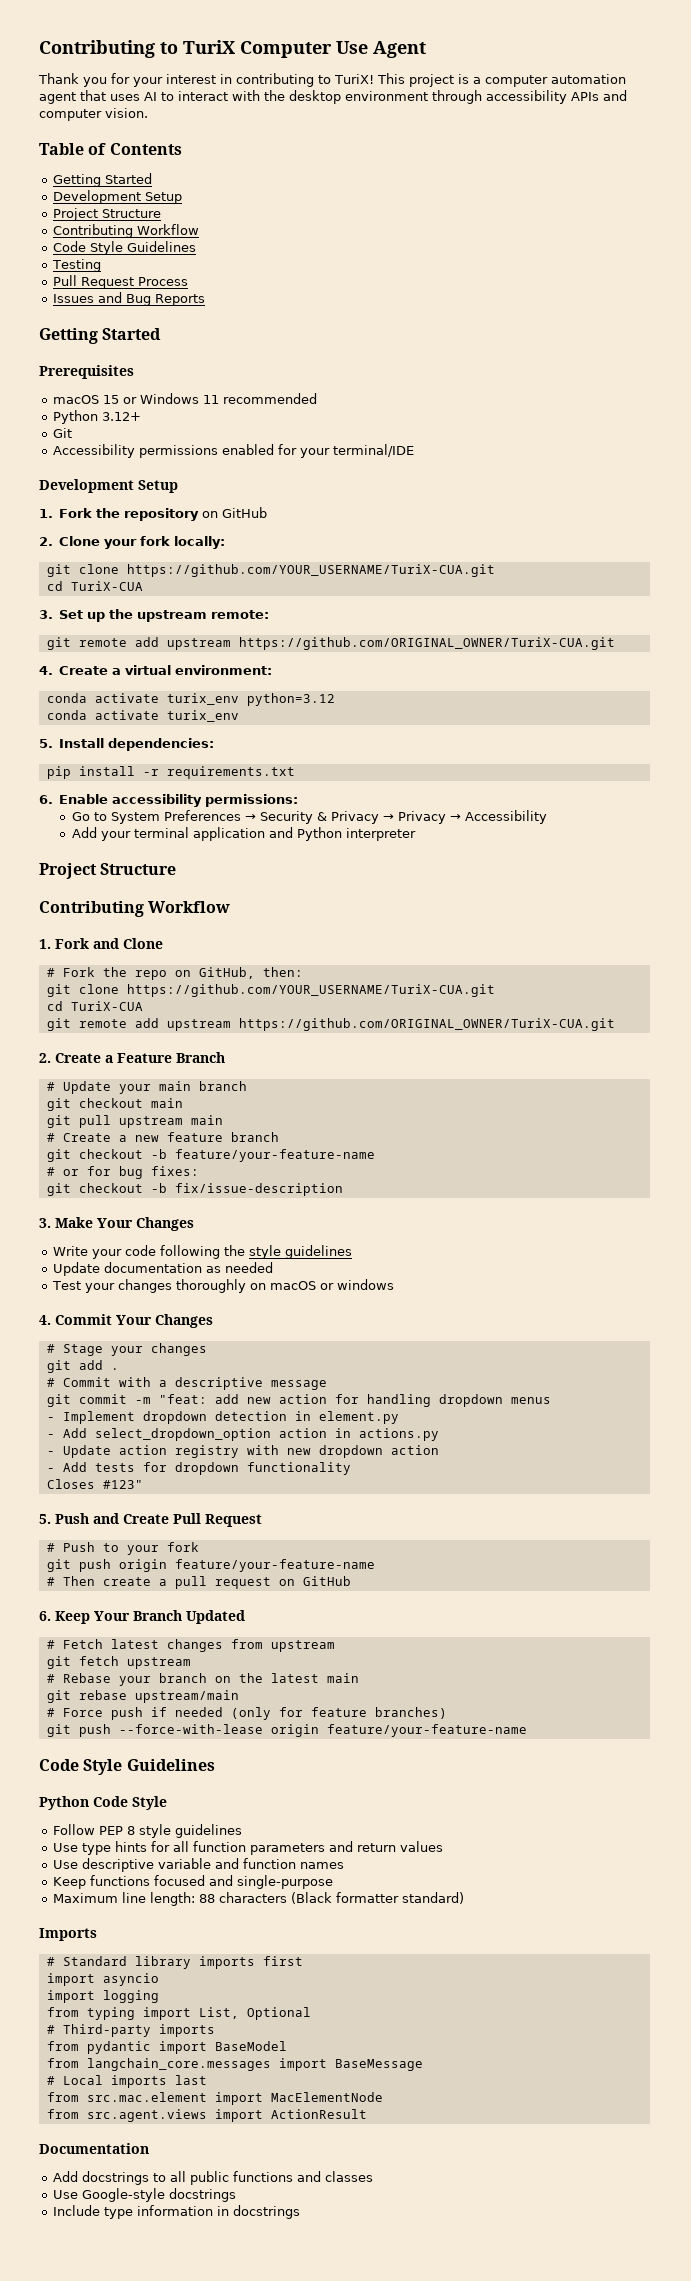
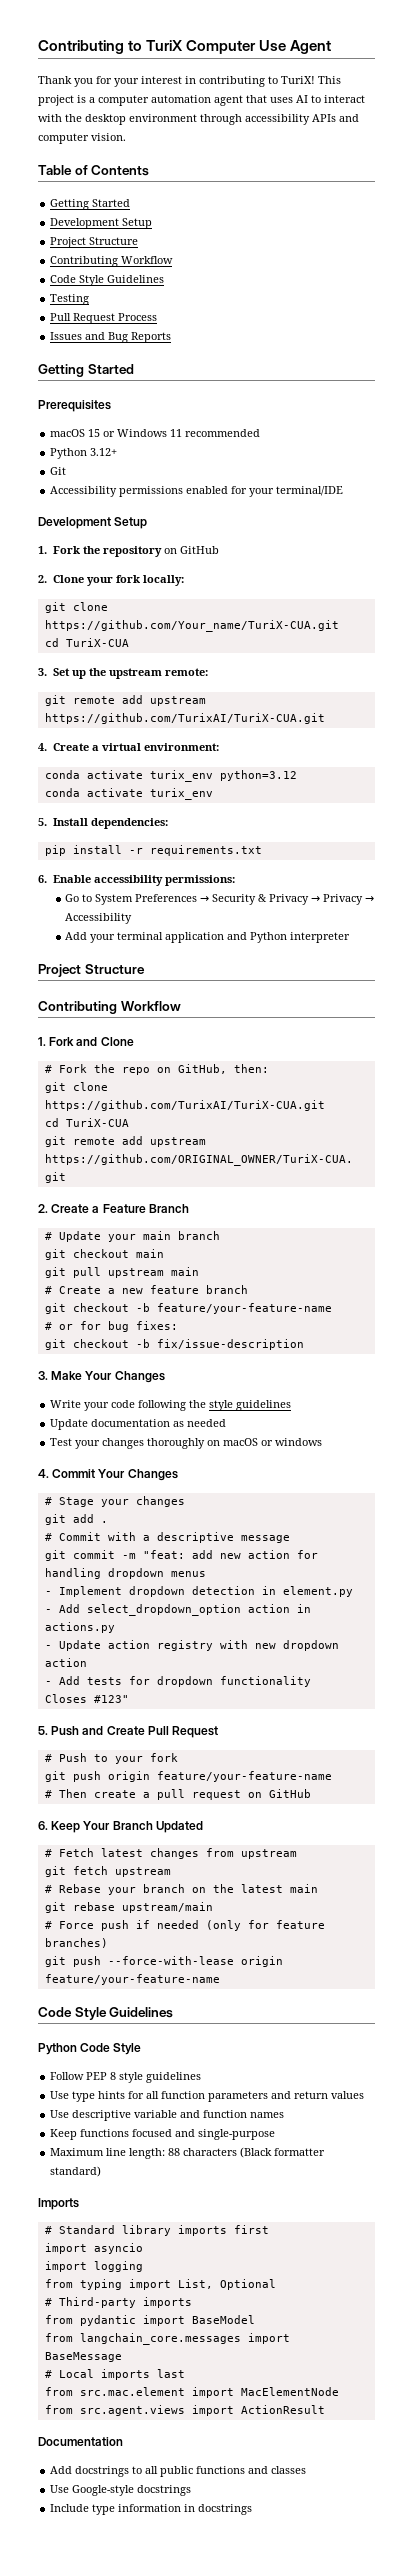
[126,564,495,577] https://github.com/YOUR_USERNAME/TuriX-CUA.git -> [44,620,339,632] https://github.com/Your_name/TuriX-CUA.git
[238,637,615,650] https://github.com/ORIGINAL_OWNER/TuriX-CUA.git -> [44,713,325,724] https://github.com/TurixAI/TuriX-CUA.git
[126,984,495,997] https://github.com/YOUR_USERNAME/TuriX-CUA.git -> [44,1100,325,1111] https://github.com/TurixAI/TuriX-CUA.git

